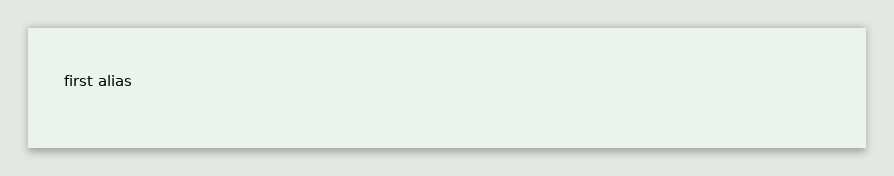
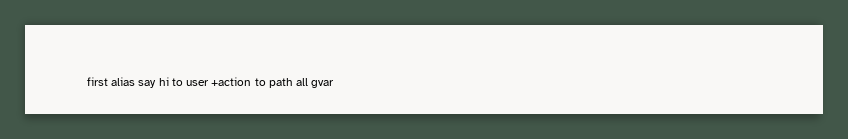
(132, 80) none -> [138,77,335,88] say hi to user +action to path all gvar

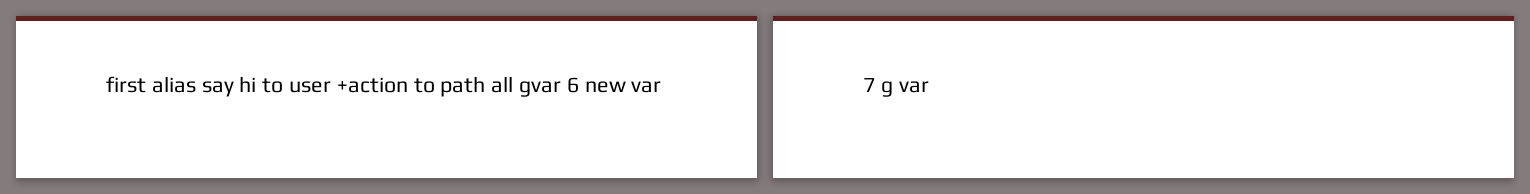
(335, 84) none -> [566,77,929,97] 6 new var 7 g var

